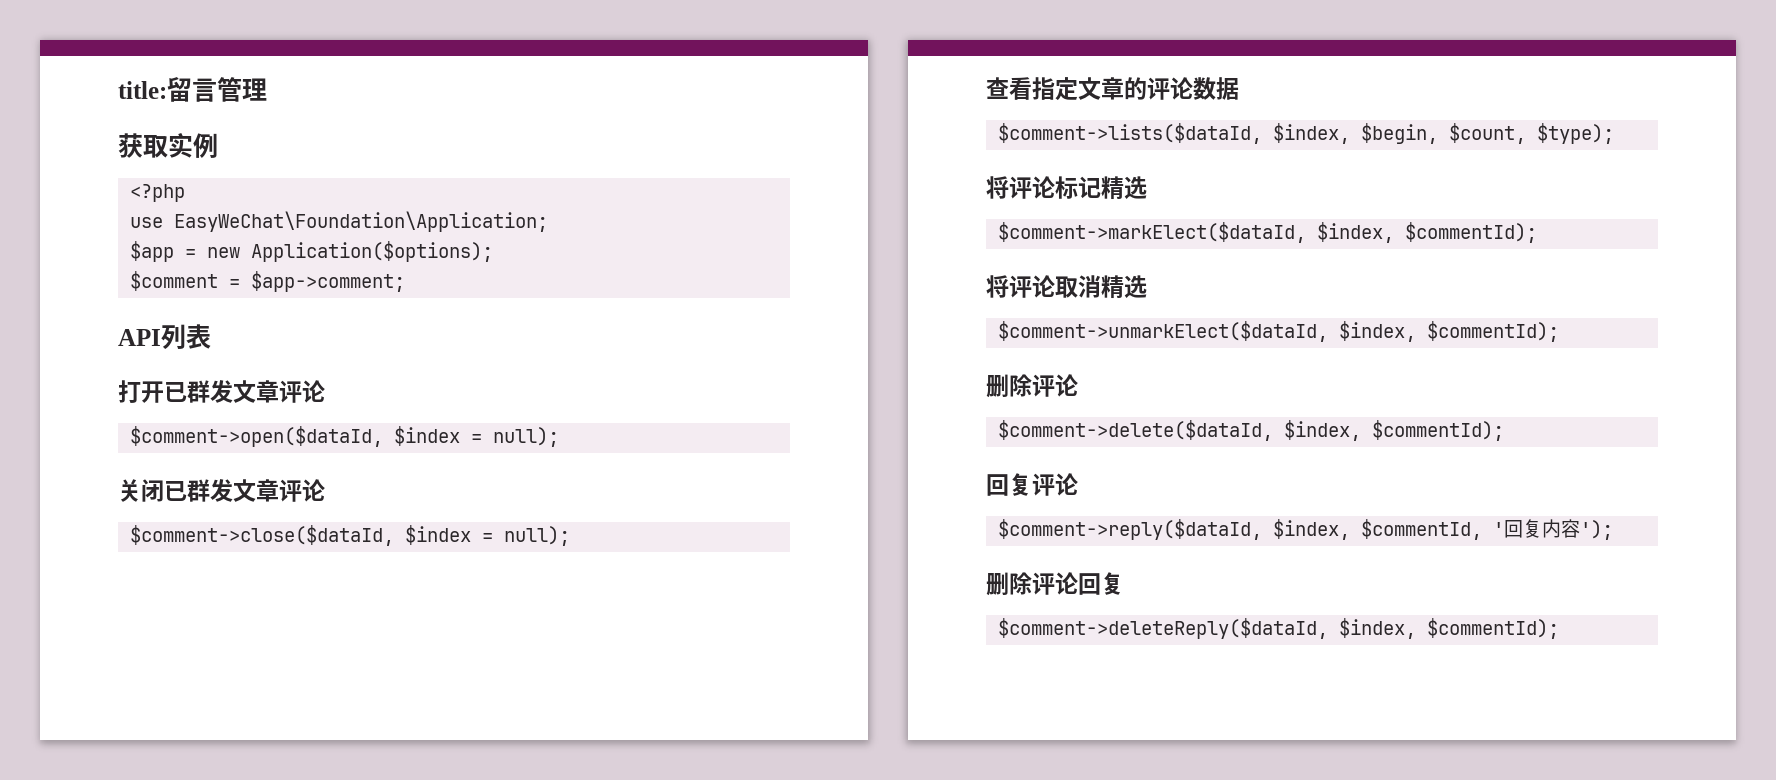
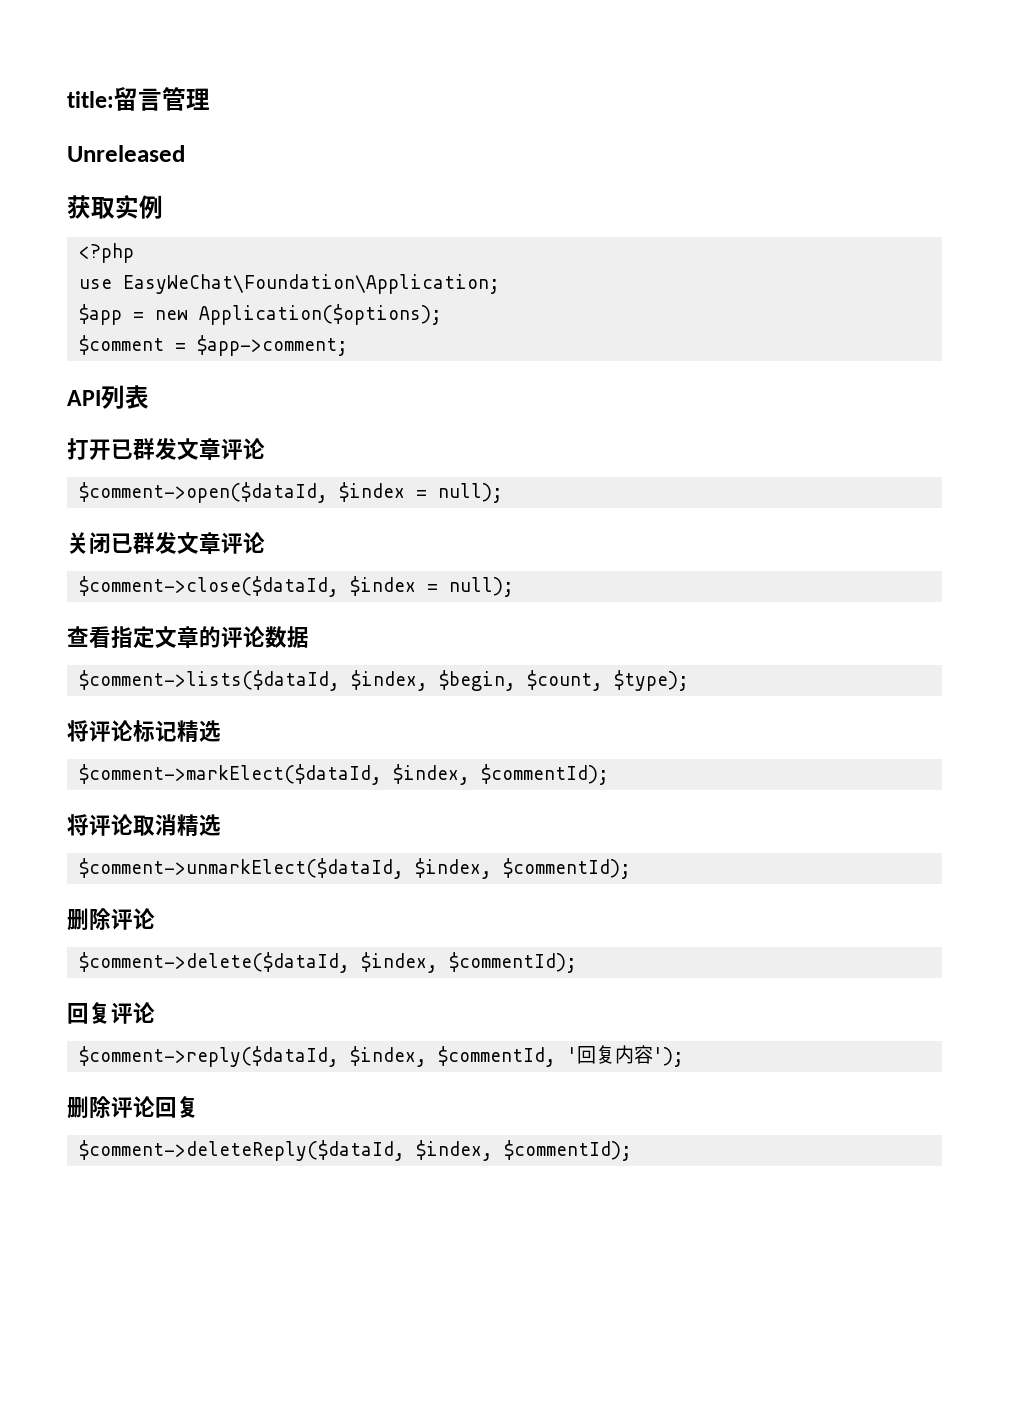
(267, 89) none -> [67,145,185,162] // Unreleased

